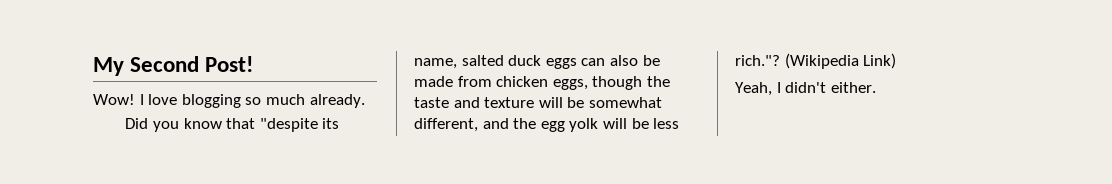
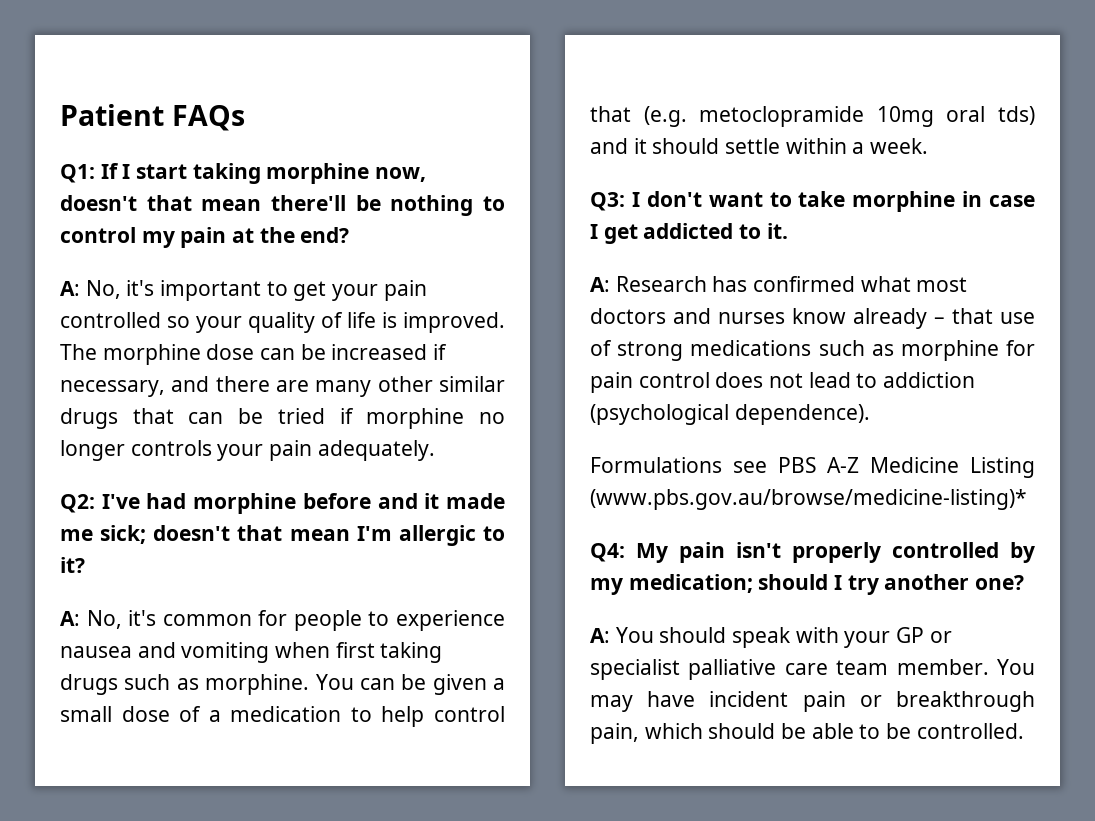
[93,56,254,76] [93,94,365,108] [125,118,340,132] [414,55,660,69] [414,76,670,90] [414,97,662,108] [414,118,680,132] [735,53,897,69] [735,82,876,96] My Second Post! // Wow! I love blogging so much already. // Did you know that "despite its name, salted duck eggs can also be made from chicken eggs, though the taste and texture will be somewhat different, and the egg yolk will be less rich."? (Wikipedia Link) // Yeah, I didn't either. -> [60,104,245,131] [60,163,427,184] [60,195,506,216] [60,227,350,248] [60,280,427,301] [60,312,505,333] [60,344,448,365] [60,376,505,397] [60,408,506,429] [60,440,435,461] [60,493,506,514] [60,525,506,546] [60,557,85,573] [60,610,505,631] [60,642,443,663] [60,674,505,695] [60,706,505,727] [590,106,1035,127] [590,138,929,154] [590,191,1035,212] [590,223,788,244] [590,276,968,292] [590,308,1035,329] [590,340,1035,361] [590,372,976,393] [590,404,870,425] [590,457,1035,478] [590,489,1027,510] [590,542,1035,563] [590,574,1025,595] [590,627,952,648] [590,659,1035,680] [590,691,1035,712] [590,723,1024,744] Patient FAQs // Q1: If I start taking morphine now, doesn't that mean there'll be nothing to control my pain at the end? // A: No, it's important to get your pain controlled so your quality of life is improved. The morphine dose can be increased if necessary, and there are many other similar drugs that can be tried if morphine no longer controls your pain adequately. // Q2: I've had morphine before and it made me sick; doesn't that mean I'm allergic to it? // A: No, it's common for people to experience nausea and vomiting when first taking drugs such as morphine. You can be given a small dose of a medication to help control that (e.g. metoclopramide 10mg oral tds) and it should settle within a week. // Q3: I don't want to take morphine in case I get addicted to it. // A: Research has confirmed what most doctors and nurses know already – that use of strong medications such as morphine for pain control does not lead to addiction (psychological dependence). // Formulations see PBS A-Z Medicine Listing (www.pbs.gov.au/browse/medicine-listing)* // Q4: My pain isn't properly controlled by my medication; should I try another one? // A: You should speak with your GP or specialist palliative care team member. You may have incident pain or breakthrough pain, which should be able to be controlled.

